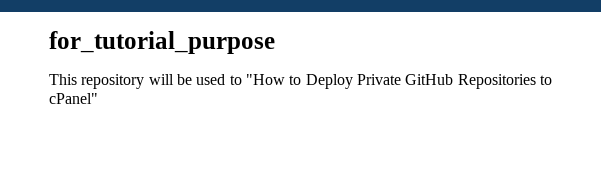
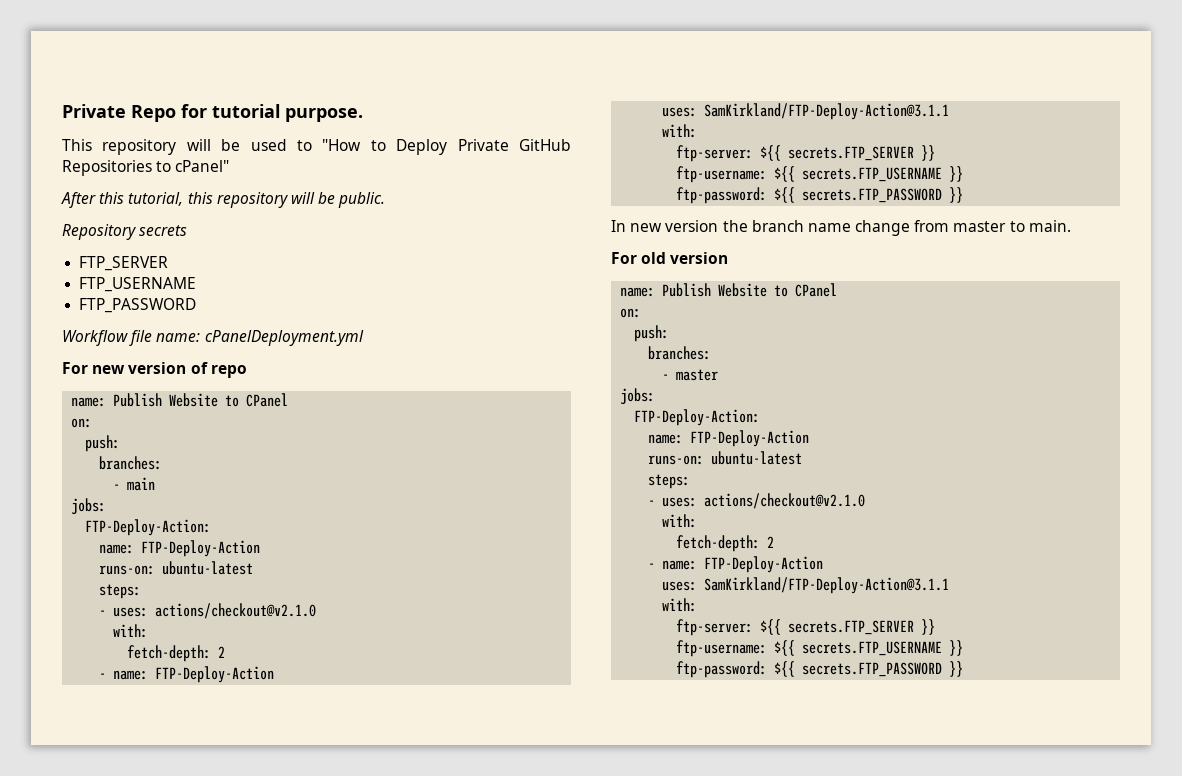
[49,31,275,54] for_tutorial_purpose -> [62,104,363,122] Private Repo for tutorial purpose.
(98, 98) none -> [61,192,386,208] [62,224,188,240] [79,256,169,271] [79,277,197,292] [79,298,197,313] [62,330,364,346] [62,362,247,378] [71,393,289,407] [71,418,93,428] [85,435,121,452] [99,456,163,470] [113,477,156,491] [71,498,107,515] [85,519,212,536] [99,540,261,557] [99,561,254,575] [99,584,142,599] [99,603,317,619] [113,624,149,638] [127,645,226,662] [99,666,275,683] [662,103,950,120] [662,124,698,138] [676,145,936,162] [676,166,964,183] [676,187,964,204] [611,220,1071,236] [611,252,729,264] [620,283,838,297] [620,308,642,318] [634,325,670,342] [648,346,712,360] [662,369,719,381] [620,388,656,405] [634,409,761,426] [648,430,810,447] [648,451,803,465] [648,474,691,489] [648,493,866,509] [662,514,698,528] [676,535,775,552] [648,556,824,573] [662,577,950,594] [662,598,698,612] [676,619,936,636] [676,640,964,657] [676,661,964,678] // After this tutorial, this repository will be public. // Repository secrets // FTP_SERVER // FTP_USERNAME // FTP_PASSWORD // Workflow file name: cPanelDeployment.yml // For new version of repo // name: Publish Website to CPanel // on: // push: // branches: // - main // jobs: // FTP-Deploy-Action: // name: FTP-Deploy-Action // runs-on: ubuntu-latest // steps: // - uses: actions/checkout@v2.1.0 // with: // fetch-depth: 2 // - name: FTP-Deploy-Action // uses: SamKirkland/FTP-Deploy-Action@3.1.1 // with: // ftp-server: ${{ secrets.FTP_SERVER }} // ftp-username: ${{ secrets.FTP_USERNAME }} // ftp-password: ${{ secrets.FTP_PASSWORD }} // In new version the branch name change from master to main. // For old version // name: Publish Website to CPanel // on: // push: // branches: // - master // jobs: // FTP-Deploy-Action: // name: FTP-Deploy-Action // runs-on: ubuntu-latest // steps: // - uses: actions/checkout@v2.1.0 // with: // fetch-depth: 2 // - name: FTP-Deploy-Action // uses: SamKirkland/FTP-Deploy-Action@3.1.1 // with: // ftp-server: ${{ secrets.FTP_SERVER }} // ftp-username: ${{ secrets.FTP_USERNAME }} // ftp-password: ${{ secrets.FTP_PASSWORD }}

